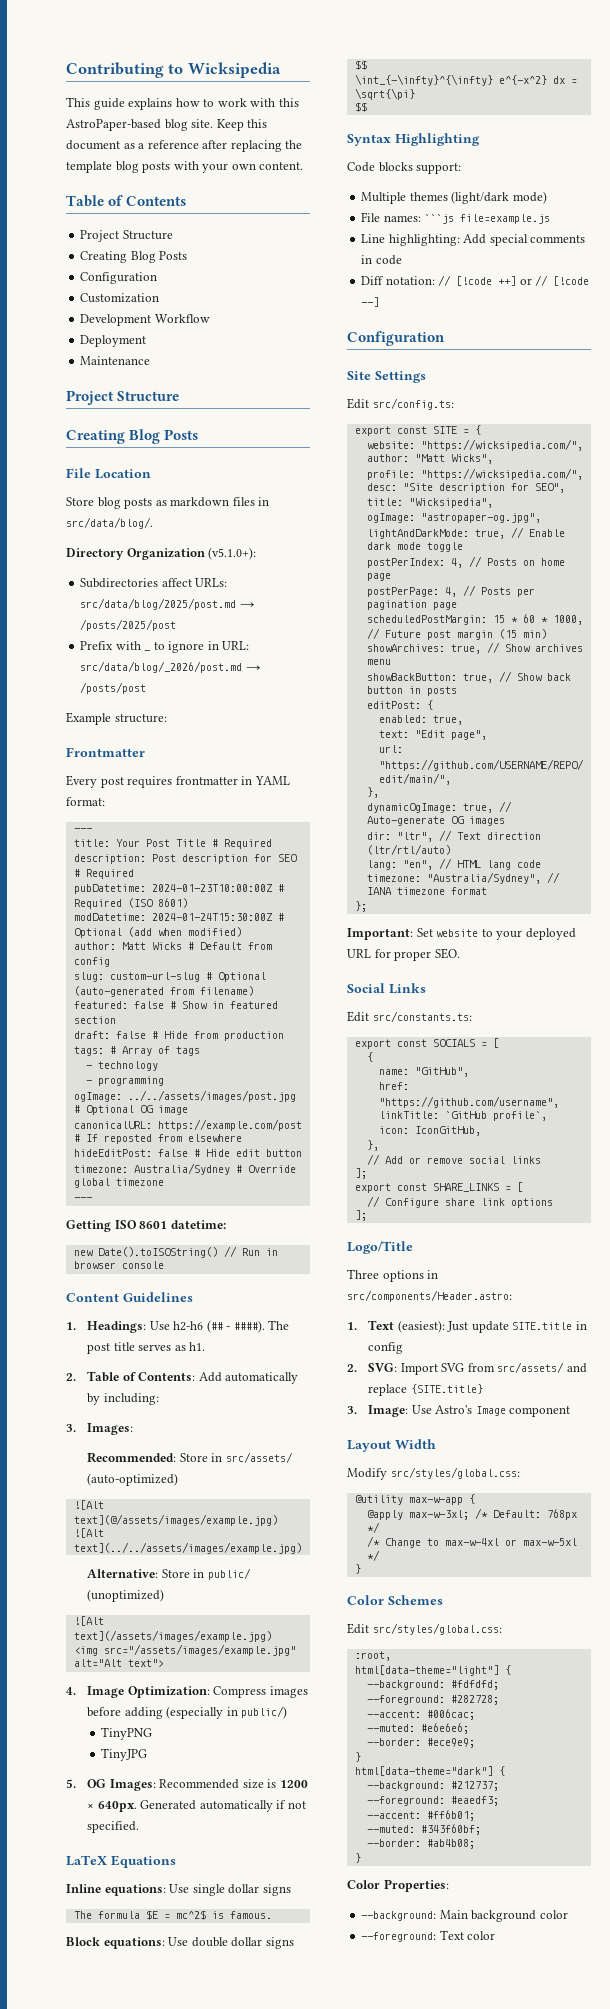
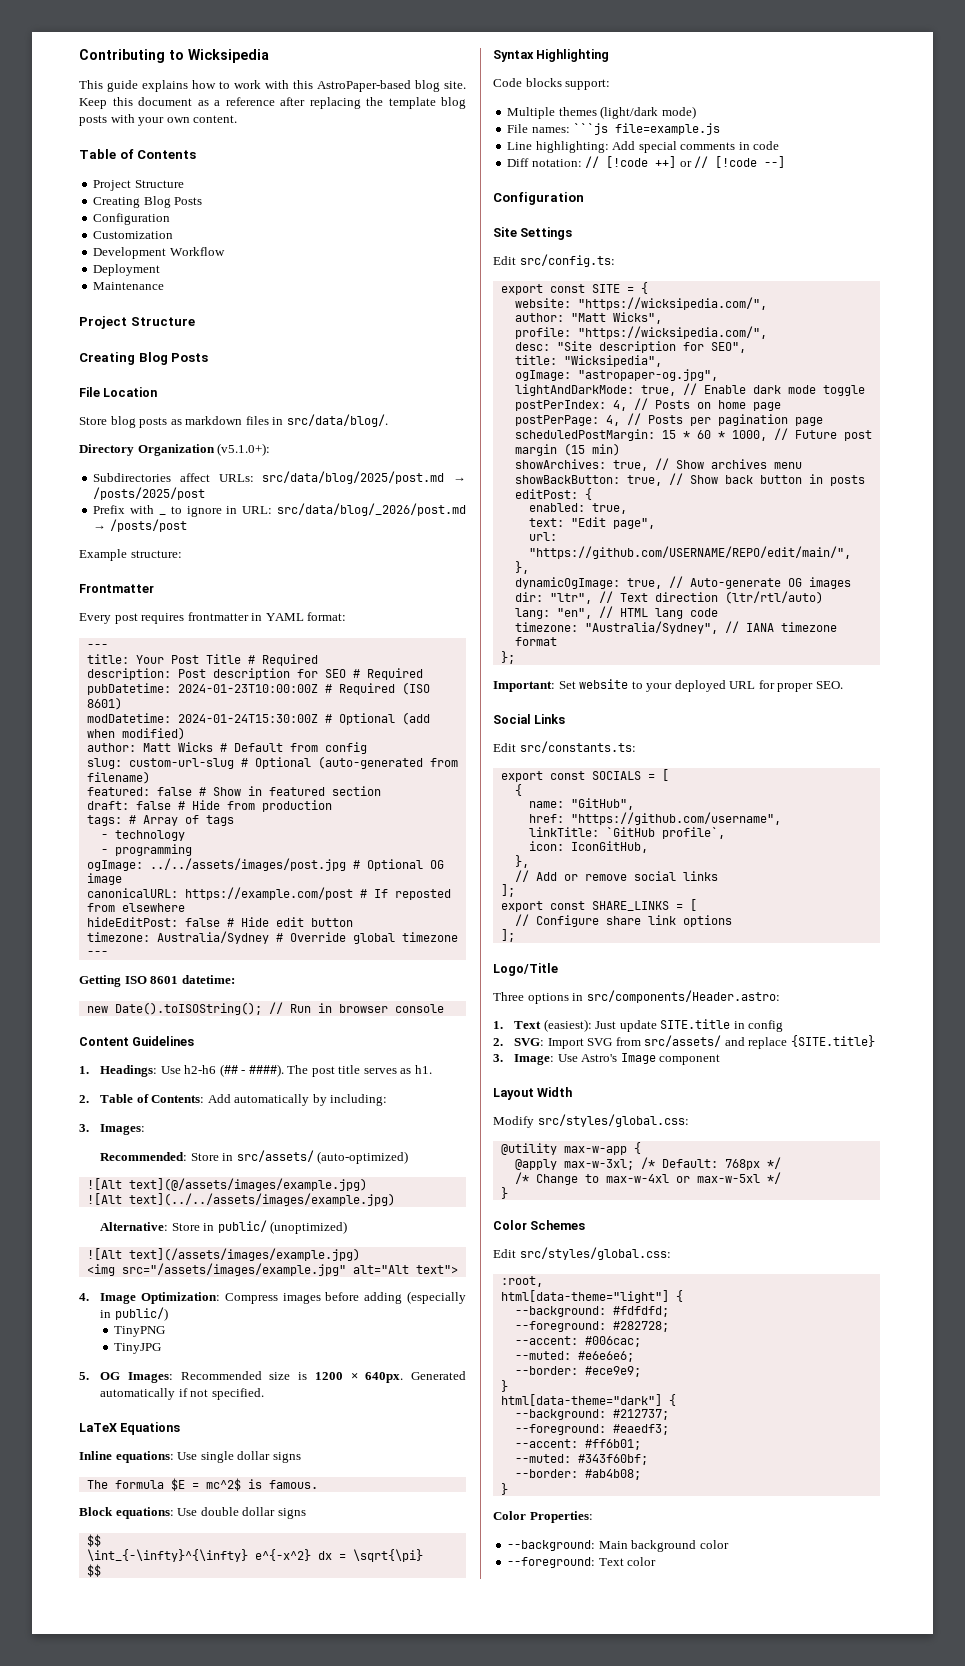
[97,1247,218,1258] Date().toISOString() -> [114,1002,262,1015] Date().toISOString();

